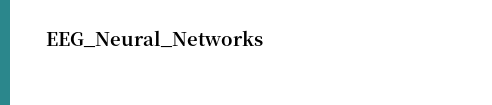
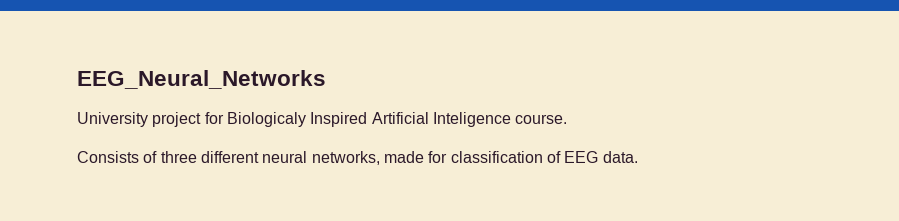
(263, 39) none -> [77,112,568,127] [77,151,638,165] // University project for Biologicaly Inspired Artificial Inteligence course. // Consists of three different neural networks, made for classification of EEG data.

